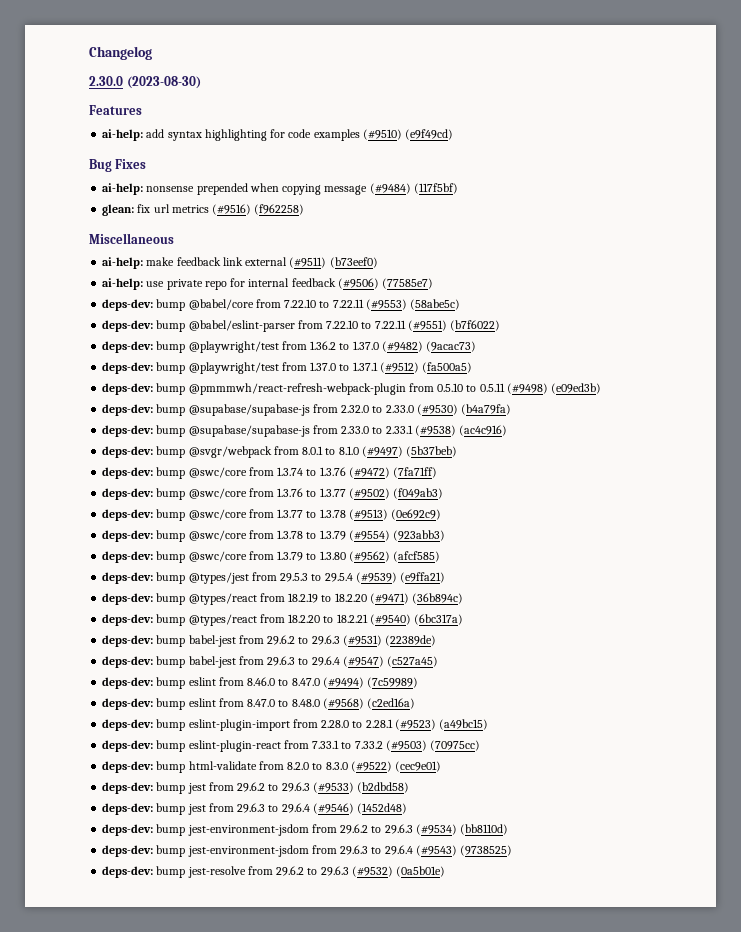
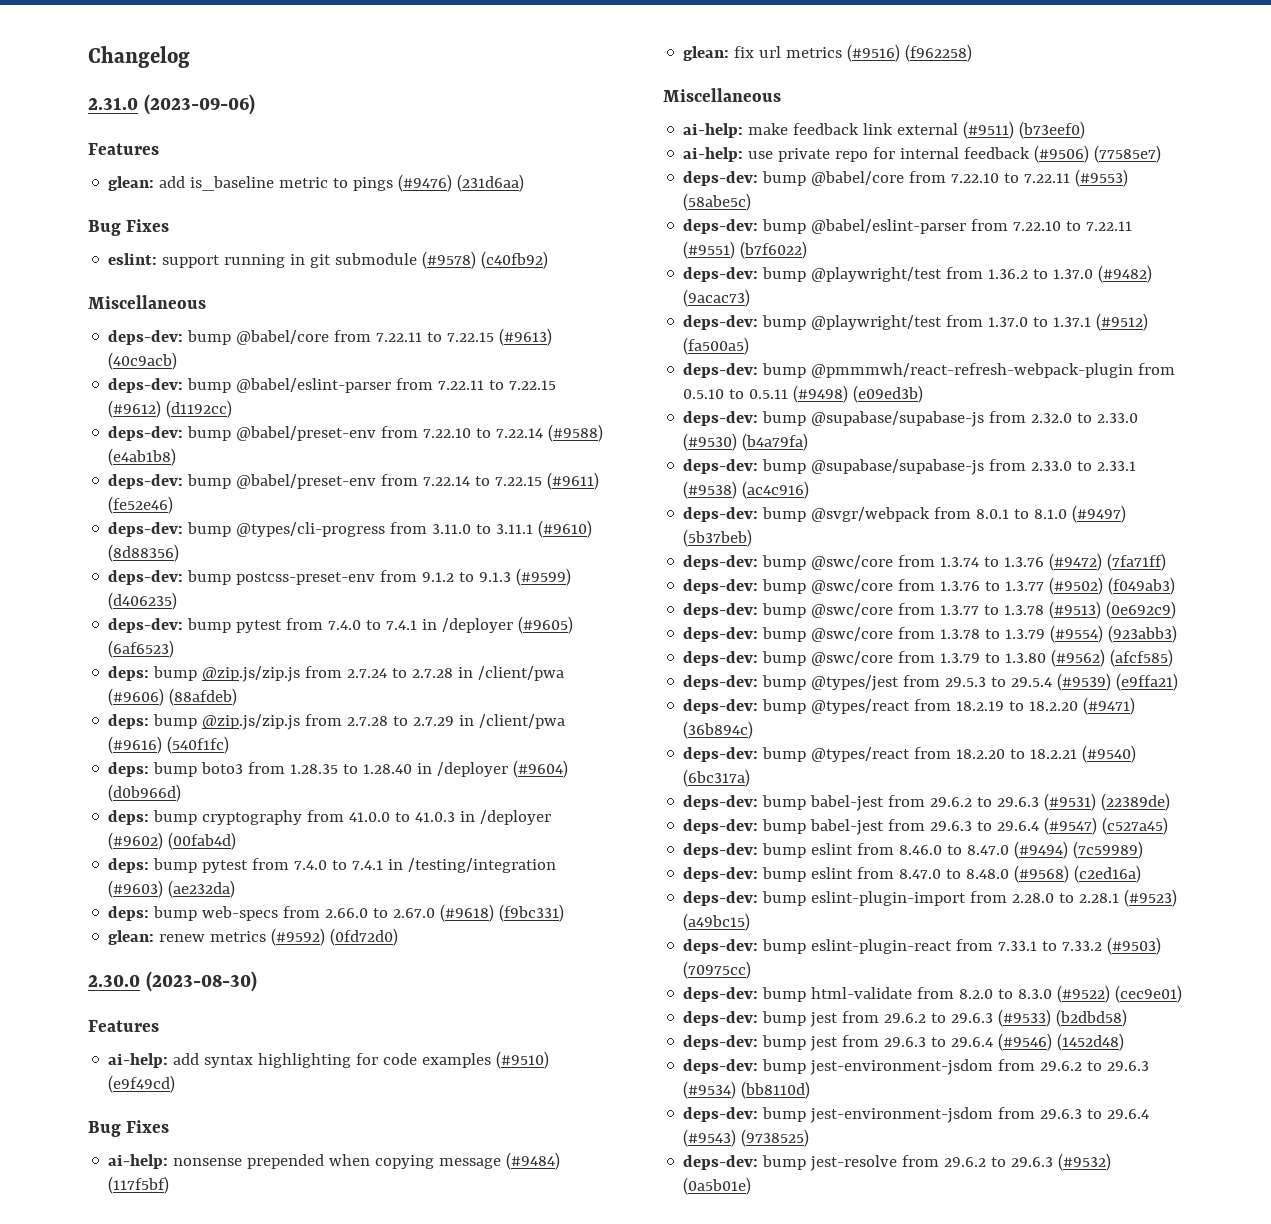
(152, 53) none -> [88,94,255,115] [88,143,159,155] [108,174,525,192] [88,219,170,236] [108,251,549,269] [88,295,206,309] [108,328,553,346] [108,352,178,370] [108,378,557,393] [108,400,233,418] [108,424,604,442] [108,448,177,466] [108,472,600,490] [108,496,174,514] [108,520,593,538] [108,544,180,562] [108,568,572,586] [108,592,178,610] [108,616,574,634] [108,640,175,658] [108,666,565,682] [108,688,238,706] [108,714,566,730] [108,736,230,754] [108,760,569,778] [108,784,182,802] [108,810,552,825] [108,832,237,850] [108,858,557,873] [108,880,236,898] [108,904,565,922] [108,928,399,946] // 2.31.0 (2023-09-06) // Features // glean: add is_baseline metric to pings (#9476) (231d6aa) // Bug Fixes // eslint: support running in git submodule (#9578) (c40fb92) // Miscellaneous // deps-dev: bump @babel/core from 7.22.11 to 7.22.15 (#9613) (40c9acb) // deps-dev: bump @babel/eslint-parser from 7.22.11 to 7.22.15 (#9612) (d1192cc) // deps-dev: bump @babel/preset-env from 7.22.10 to 7.22.14 (#9588) (e4ab1b8) // deps-dev: bump @babel/preset-env from 7.22.14 to 7.22.15 (#9611) (fe52e46) // deps-dev: bump @types/cli-progress from 3.11.0 to 3.11.1 (#9610) (8d88356) // deps-dev: bump postcss-preset-env from 9.1.2 to 9.1.3 (#9599) (d406235) // deps-dev: bump pytest from 7.4.0 to 7.4.1 in /deployer (#9605) (6af6523) // deps: bump @zip.js/zip.js from 2.7.24 to 2.7.28 in /client/pwa (#9606) (88afdeb) // deps: bump @zip.js/zip.js from 2.7.28 to 2.7.29 in /client/pwa (#9616) (540f1fc) // deps: bump boto3 from 1.28.35 to 1.28.40 in /deployer (#9604) (d0b966d) // deps: bump cryptography from 41.0.0 to 41.0.3 in /deployer (#9602) (00fab4d) // deps: bump pytest from 7.4.0 to 7.4.1 in /testing/integration (#9603) (ae232da) // deps: bump web-specs from 2.66.0 to 2.67.0 (#9618) (f9bc331) // glean: renew metrics (#9592) (0fd72d0)

